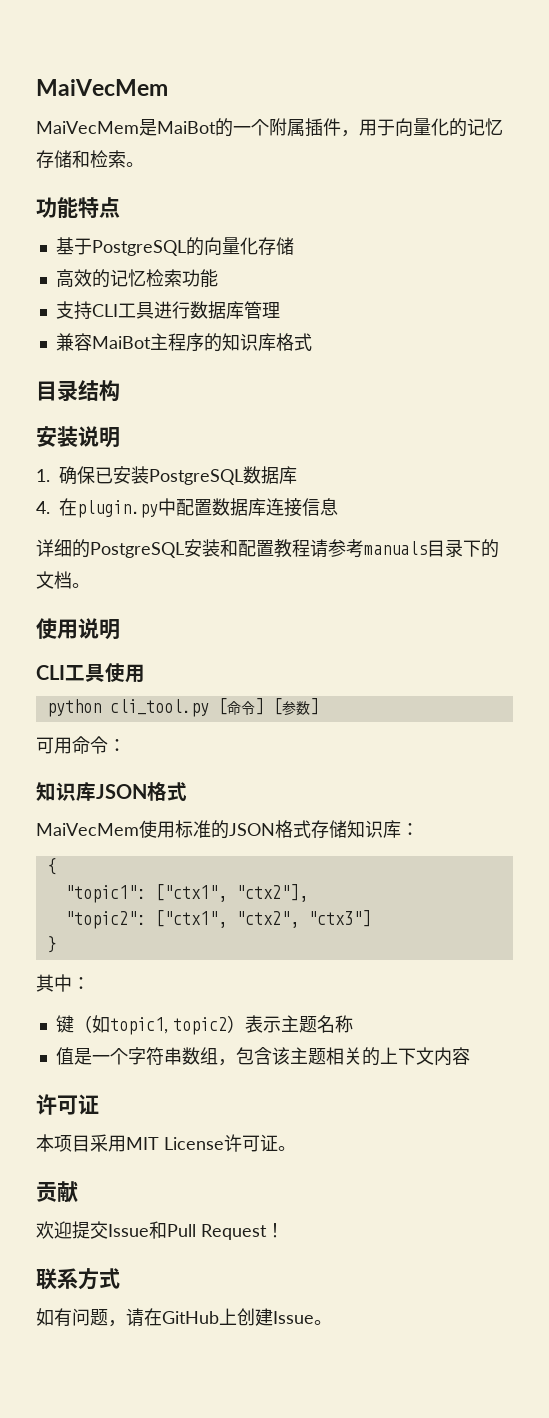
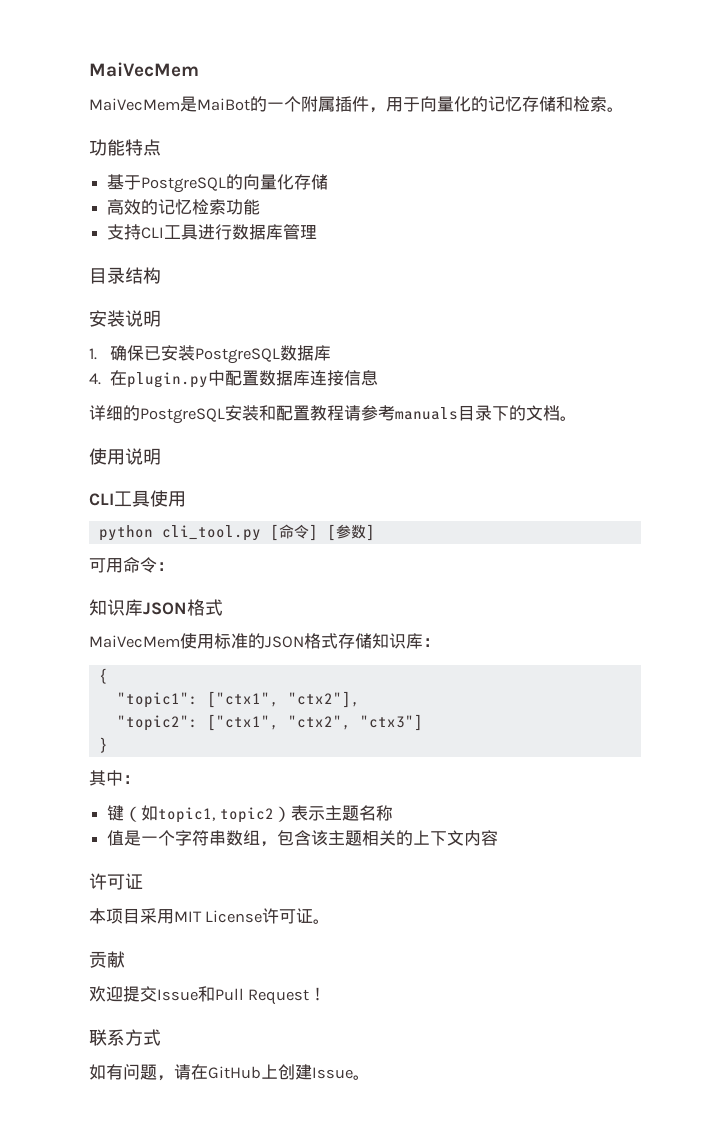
[55,333,312,352] // 兼容MaiBot主程序的知识库格式 -> (318, 231) none

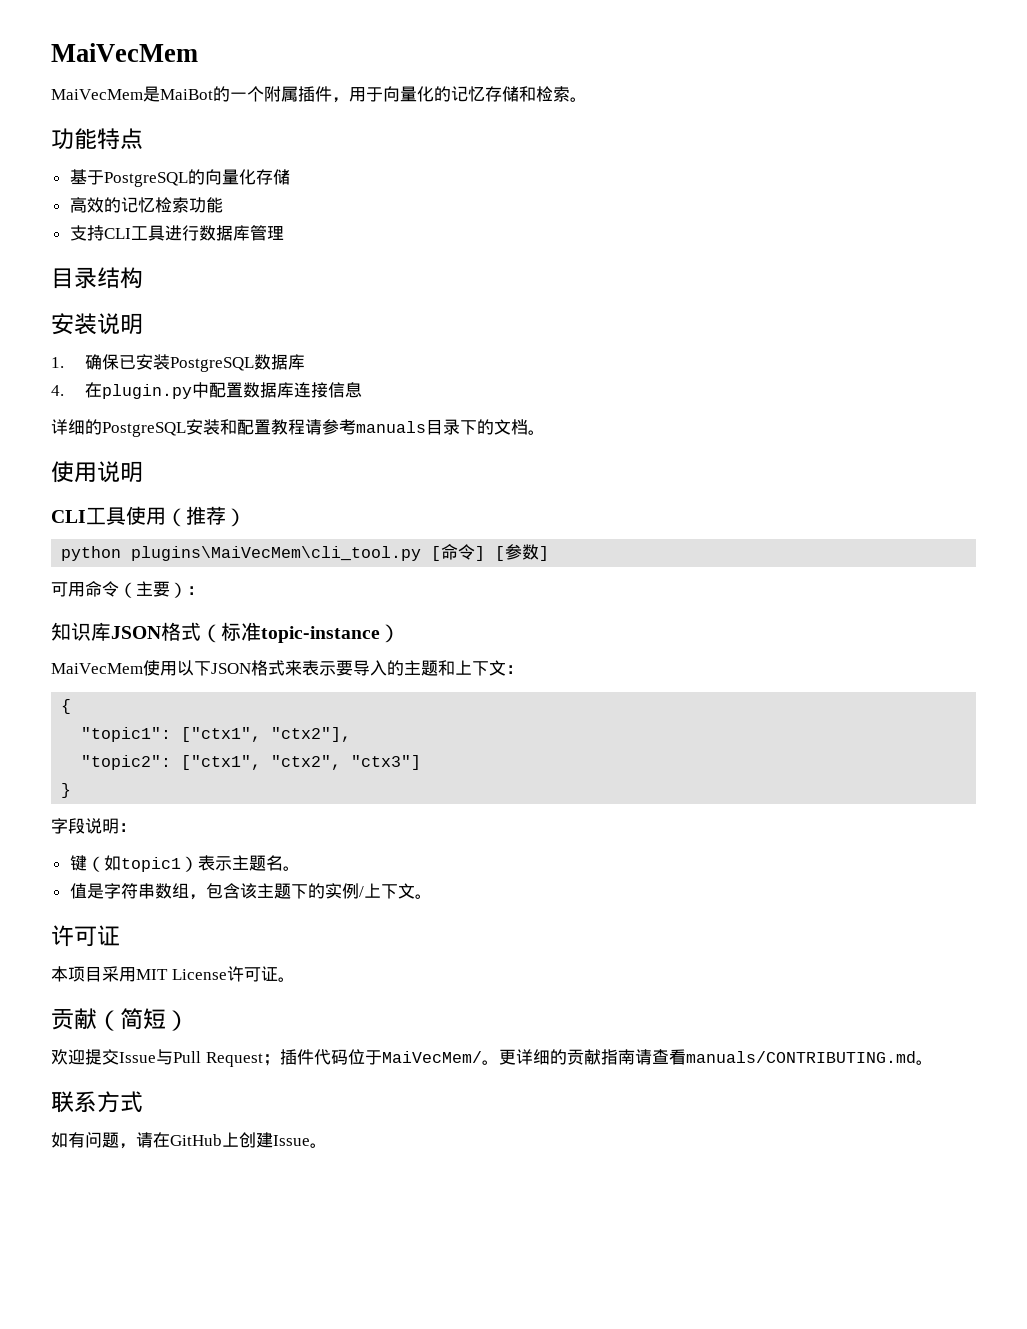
(186, 499) none -> [166,506,246,527] （推荐）
[161,525,261,541] cli_tool.py -> [131,546,422,561] plugins\MaiVecMem\cli_tool.py
(157, 565) none -> [119,581,187,598] （主要）
(223, 607) none -> [201,622,400,643] （标准topic-instance）
[214,633,423,649] 标准的JSON格式存储知识库 -> [177,660,506,676] 以下JSON格式来表示要导入的主题和上下文
[89,770,123,786] 其中 -> [51,818,119,834] 字段说明
[158,807,274,823] topic1, topic2 -> [120,857,181,872] topic1
[375,805,393,821] 称 -> [282,866,300,871] 。
[141,830,176,846] 一个 -> (104, 891) none
[362,830,499,846] 相关的上下文内容 -> [290,883,432,899] 下的实例/上下文。
(125, 959) none -> [97,1008,189,1031] （简短）
[198,986,215,1002] 和 -> [156,1049,173,1065] 与
[309,987,327,1001] ！ -> [262,1049,933,1066] ；插件代码位于MaiVecMem/。更详细的贡献指南请查看manuals/CONTRIBUTING.md。

